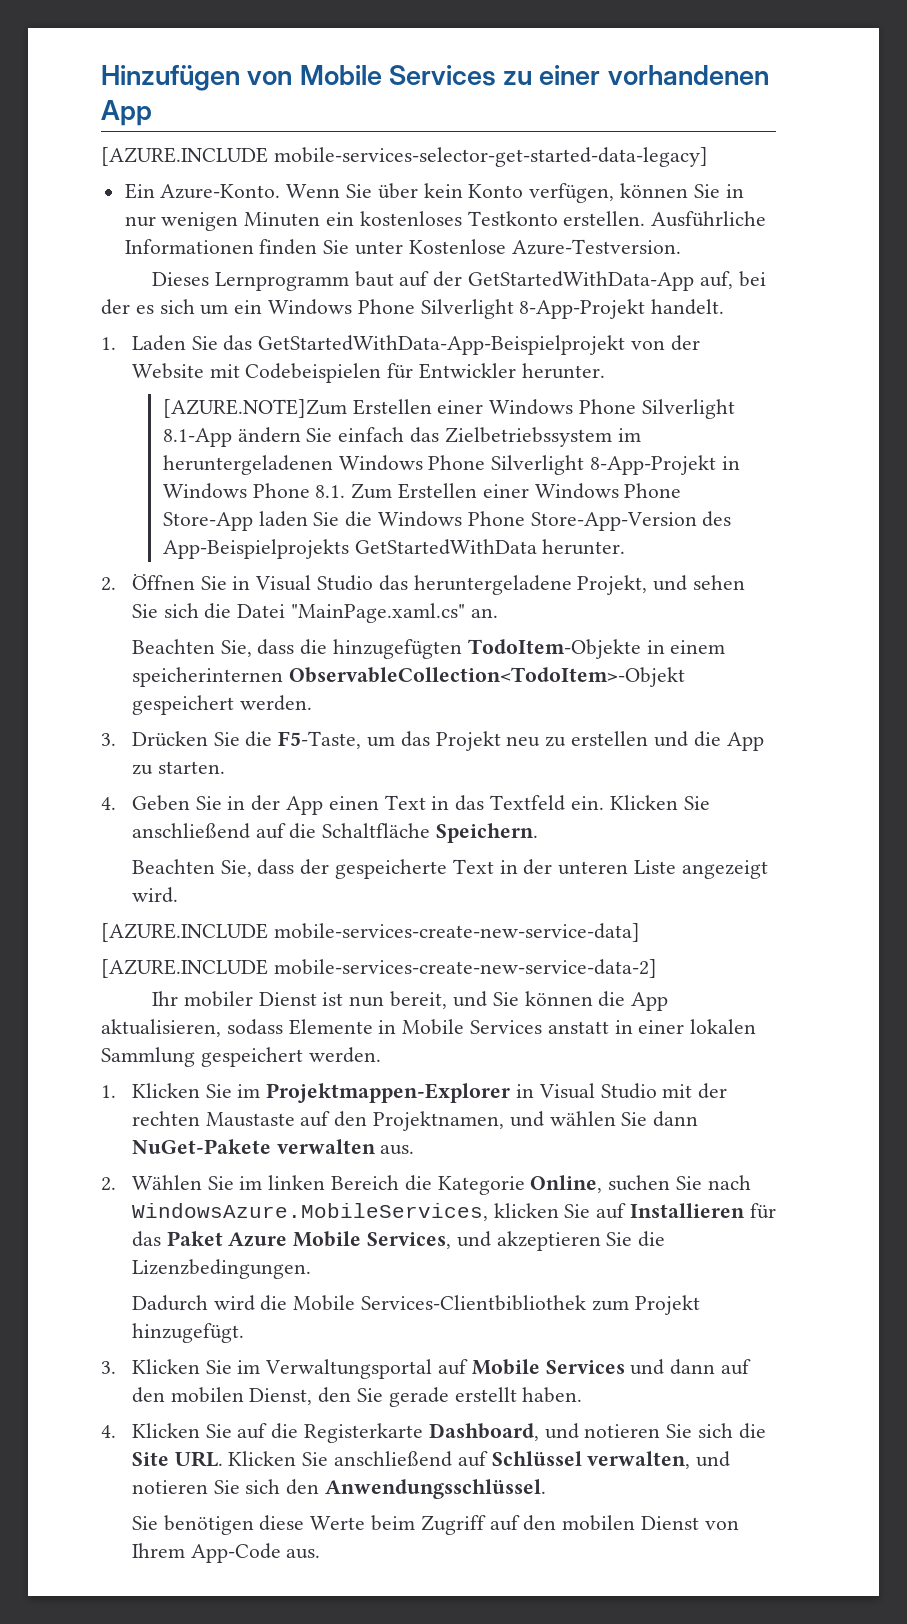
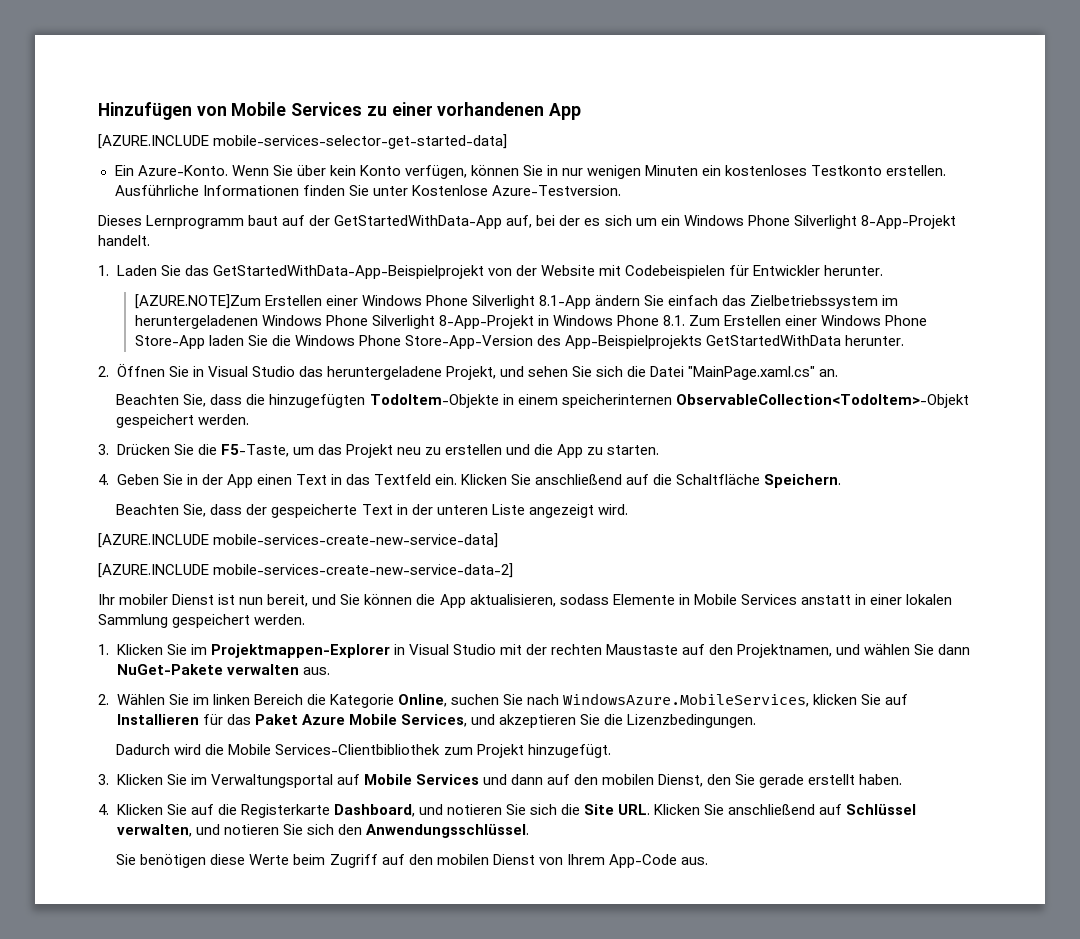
[273,147,708,167] mobile-services-selector-get-started-data-legacy] -> [213,134,508,149] mobile-services-selector-get-started-data]

